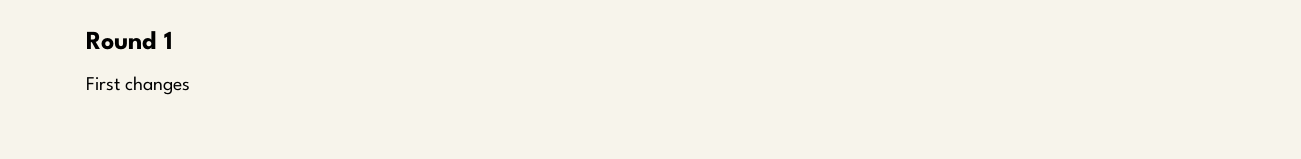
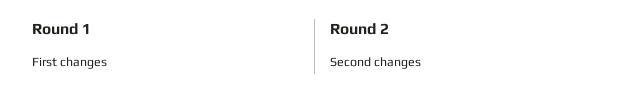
(191, 85) none -> [330,23,390,35] [330,57,422,69] // Round 2 // Second changes

